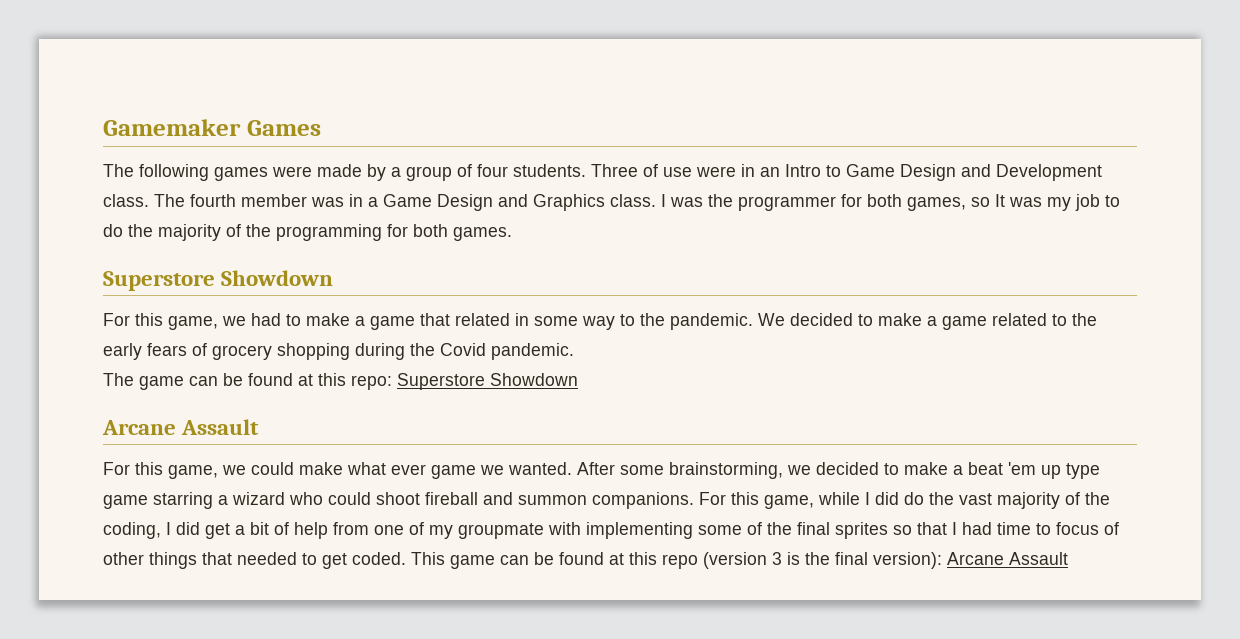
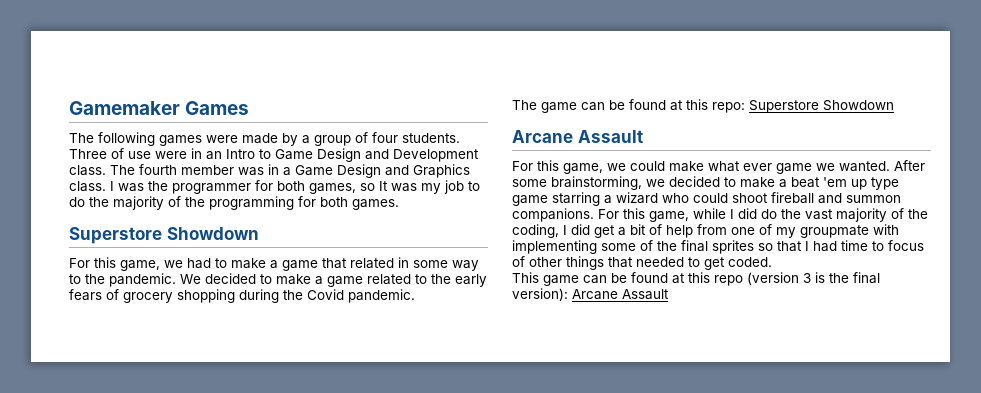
(406, 558) none -> (772, 262) //

